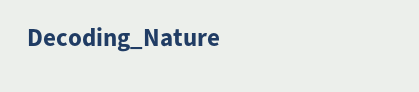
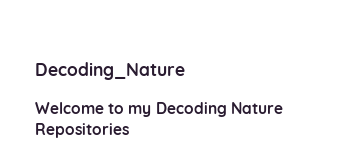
(220, 39) none -> [35,102,283,117] [35,123,129,138] // Welcome to my Decoding Nature Repositories

